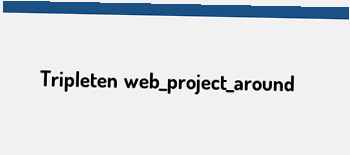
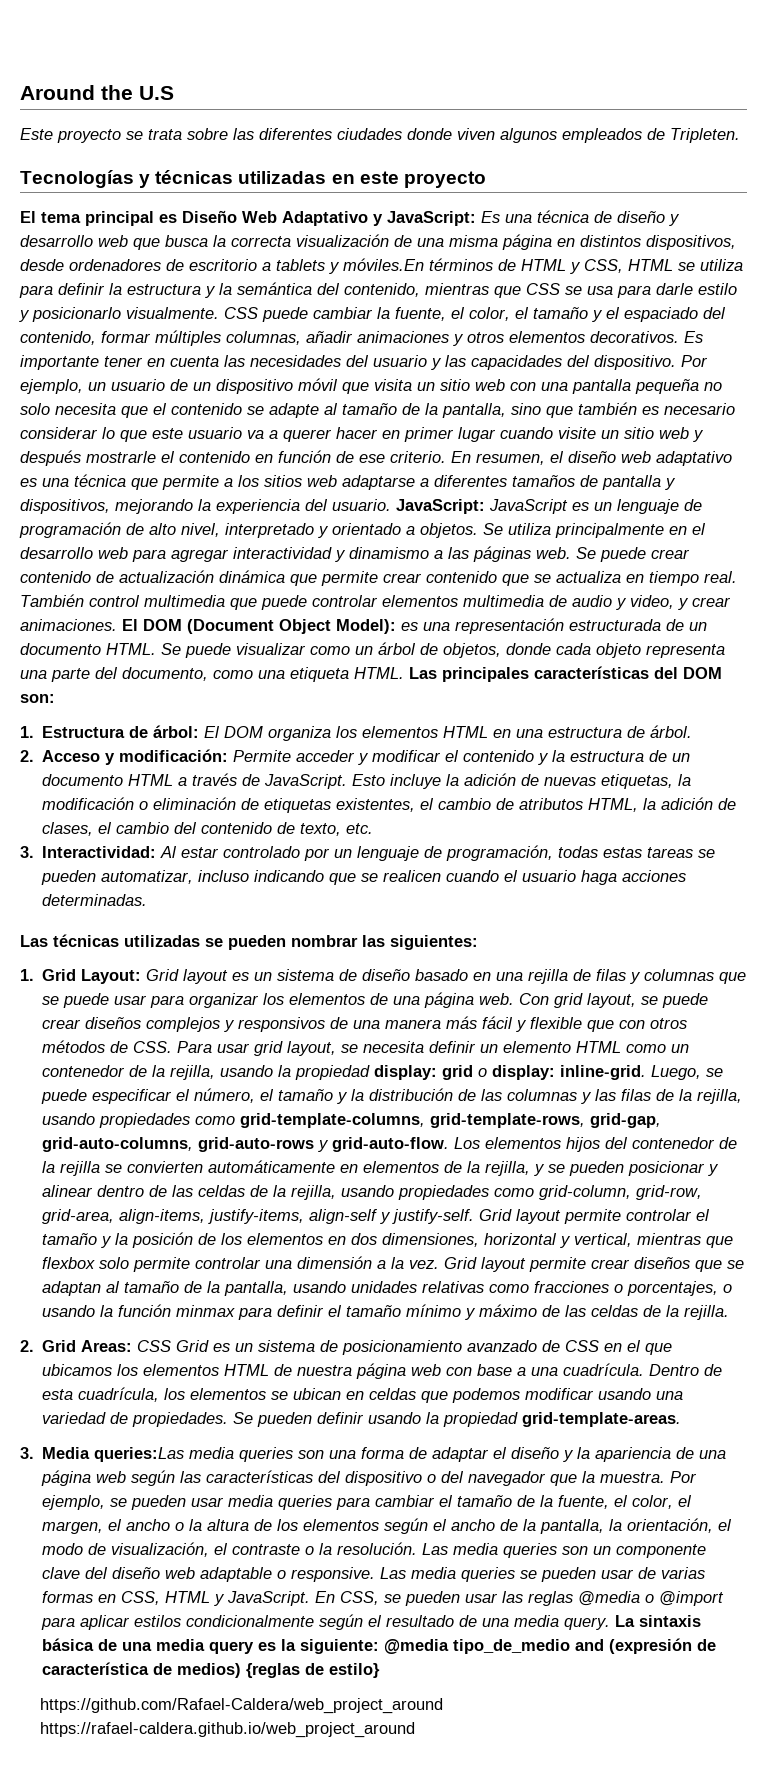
[39,70,296,97] Tripleten web_project_around -> [20,85,174,100] [20,128,740,143] [20,170,486,188] [20,210,680,226] [20,234,736,250] [20,258,743,274] [19,282,737,298] [19,307,726,322] [20,330,703,346] [20,355,708,370] [20,378,722,394] [20,402,735,418] [20,427,704,442] [20,450,732,466] [20,474,676,490] [20,499,702,514] [19,522,706,538] [20,546,690,562] [20,570,737,586] [20,594,731,610] [20,618,707,634] [20,642,725,658] [20,666,722,682] [20,694,55,703] [20,725,693,741] [20,749,691,765] [42,773,692,789] [42,797,737,813] [42,822,374,836] [20,845,716,861] [41,870,687,885] [42,894,148,906] [20,934,478,950] [20,969,747,984] [42,992,709,1008] [42,1016,688,1032] [42,1040,690,1056] [42,1065,724,1080] [41,1088,743,1104] [42,1113,662,1128] [42,1137,738,1152] [42,1160,720,1176] [42,1185,703,1200] [42,1209,711,1224] [42,1232,734,1248] [42,1256,745,1272] [42,1281,733,1296] [42,1304,730,1320] [20,1340,673,1355] [42,1363,723,1379] [42,1387,684,1403] [42,1412,682,1427] [20,1447,727,1462] [41,1470,698,1486] [42,1495,693,1510] [42,1518,733,1534] [42,1542,707,1558] [42,1567,706,1582] [42,1591,725,1606] [41,1614,702,1630] [42,1638,717,1654] [42,1662,381,1678] [40,1698,444,1714] [40,1722,416,1738] Around the U.S // Este proyecto se trata sobre las diferentes ciudades donde viven algunos empleados de Tripleten. // Tecnologías y técnicas utilizadas en este proyecto // El tema principal es Diseño Web Adaptativo y JavaScript: Es una técnica de diseño y desarrollo web que busca la correcta visualización de una misma página en distintos dispositivos, desde ordenadores de escritorio a tablets y móviles.En términos de HTML y CSS, HTML se utiliza para definir la estructura y la semántica del contenido, mientras que CSS se usa para darle estilo y posicionarlo visualmente. CSS puede cambiar la fuente, el color, el tamaño y el espaciado del contenido, formar múltiples columnas, añadir animaciones y otros elementos decorativos. Es importante tener en cuenta las necesidades del usuario y las capacidades del dispositivo. Por ejemplo, un usuario de un dispositivo móvil que visita un sitio web con una pantalla pequeña no solo necesita que el contenido se adapte al tamaño de la pantalla, sino que también es necesario considerar lo que este usuario va a querer hacer en primer lugar cuando visite un sitio web y después mostrarle el contenido en función de ese criterio. En resumen, el diseño web adaptativo es una técnica que permite a los sitios web adaptarse a diferentes tamaños de pantalla y dispositivos, mejorando la experiencia del usuario. JavaScript: JavaScript es un lenguaje de programación de alto nivel, interpretado y orientado a objetos. Se utiliza principalmente en el desarrollo web para agregar interactividad y dinamismo a las páginas web. Se puede crear contenido de actualización dinámica que permite crear contenido que se actualiza en tiempo real. También control multimedia que puede controlar elementos multimedia de audio y video, y crear animaciones. El DOM (Document Object Model): es una representación estructurada de un documento HTML. Se puede visualizar como un árbol de objetos, donde cada objeto representa una parte del documento, como una etiqueta HTML. Las principales características del DOM son: // 1. Estructura de árbol: El DOM organiza los elementos HTML en una estructura de árbol. // 2. Acceso y modificación: Permite acceder y modificar el contenido y la estructura de un documento HTML a través de JavaScript. Esto incluye la adición de nuevas etiquetas, la modificación o eliminación de etiquetas existentes, el cambio de atributos HTML, la adición de clases, el cambio del contenido de texto, etc. // 3. Interactividad: Al estar controlado por un lenguaje de programación, todas estas tareas se pueden automatizar, incluso indicando que se realicen cuando el usuario haga acciones determinadas. // Las técnicas utilizadas se pueden nombrar las siguientes: // 1. Grid Layout: Grid layout es un sistema de diseño basado en una rejilla de filas y columnas que se puede usar para organizar los elementos de una página web. Con grid layout, se puede crear diseños complejos y responsivos de una manera más fácil y flexible que con otros métodos de CSS. Para usar grid layout, se necesita definir un elemento HTML como un contenedor de la rejilla, usando la propiedad display: grid o display: inline-grid. Luego, se puede especificar el número, el tamaño y la distribución de las columnas y las filas de la rejilla, usando propiedades como grid-template-columns, grid-template-rows, grid-gap, grid-auto-columns, grid-auto-rows y grid-auto-flow. Los elementos hijos del contenedor de la rejilla se convierten automáticamente en elementos de la rejilla, y se pueden posicionar y alinear dentro de las celdas de la rejilla, usando propiedades como grid-column, grid-row, grid-area, align-items, justify-items, align-self y justify-self. Grid layout permite controlar el tamaño y la posición de los elementos en dos dimensiones, horizontal y vertical, mientras que flexbox solo permite controlar una dimensión a la vez. Grid layout permite crear diseños que se adaptan al tamaño de la pantalla, usando unidades relativas como fracciones o porcentajes, o usando la función minmax para definir el tamaño mínimo y máximo de las celdas de la rejilla. // 2. Grid Areas: CSS Grid es un sistema de posicionamiento avanzado de CSS en el que ubicamos los elementos HTML de nuestra página web con base a una cuadrícula. Dentro de esta cuadrícula, los elementos se ubican en celdas que podemos modificar usando una variedad de propiedades. Se pueden definir usando la propiedad grid-template-areas. // 3. Media queries:Las media queries son una forma de adaptar el diseño y la apariencia de una página web según las características del dispositivo o del navegador que la muestra. Por ejemplo, se pueden usar media queries para cambiar el tamaño de la fuente, el color, el margen, el ancho o la altura de los elementos según el ancho de la pantalla, la orientación, el modo de visualización, el contraste o la resolución. Las media queries son un componente clave del diseño web adaptable o responsive. Las media queries se pueden usar de varias formas en CSS, HTML y JavaScript. En CSS, se pueden usar las reglas @media o @import para aplicar estilos condicionalmente según el resultado de una media query. La sintaxis básica de una media query es la siguiente: @media tipo_de_medio and (expresión de característica de medios) {reglas de estilo} // https://github.com/Rafael-Caldera/web_project_around https://rafael-caldera.github.io/web_project_around

